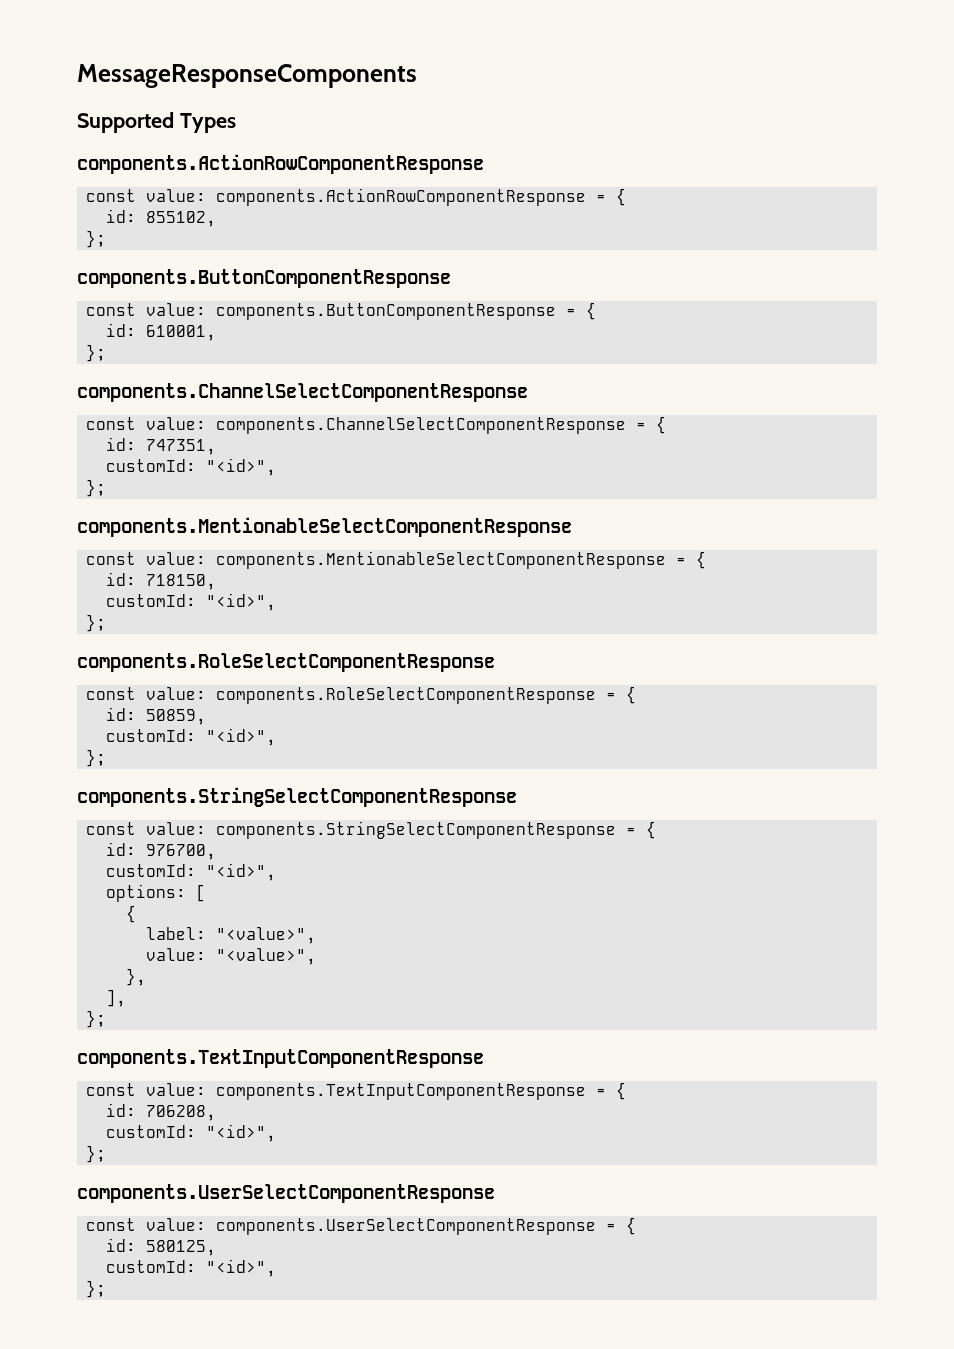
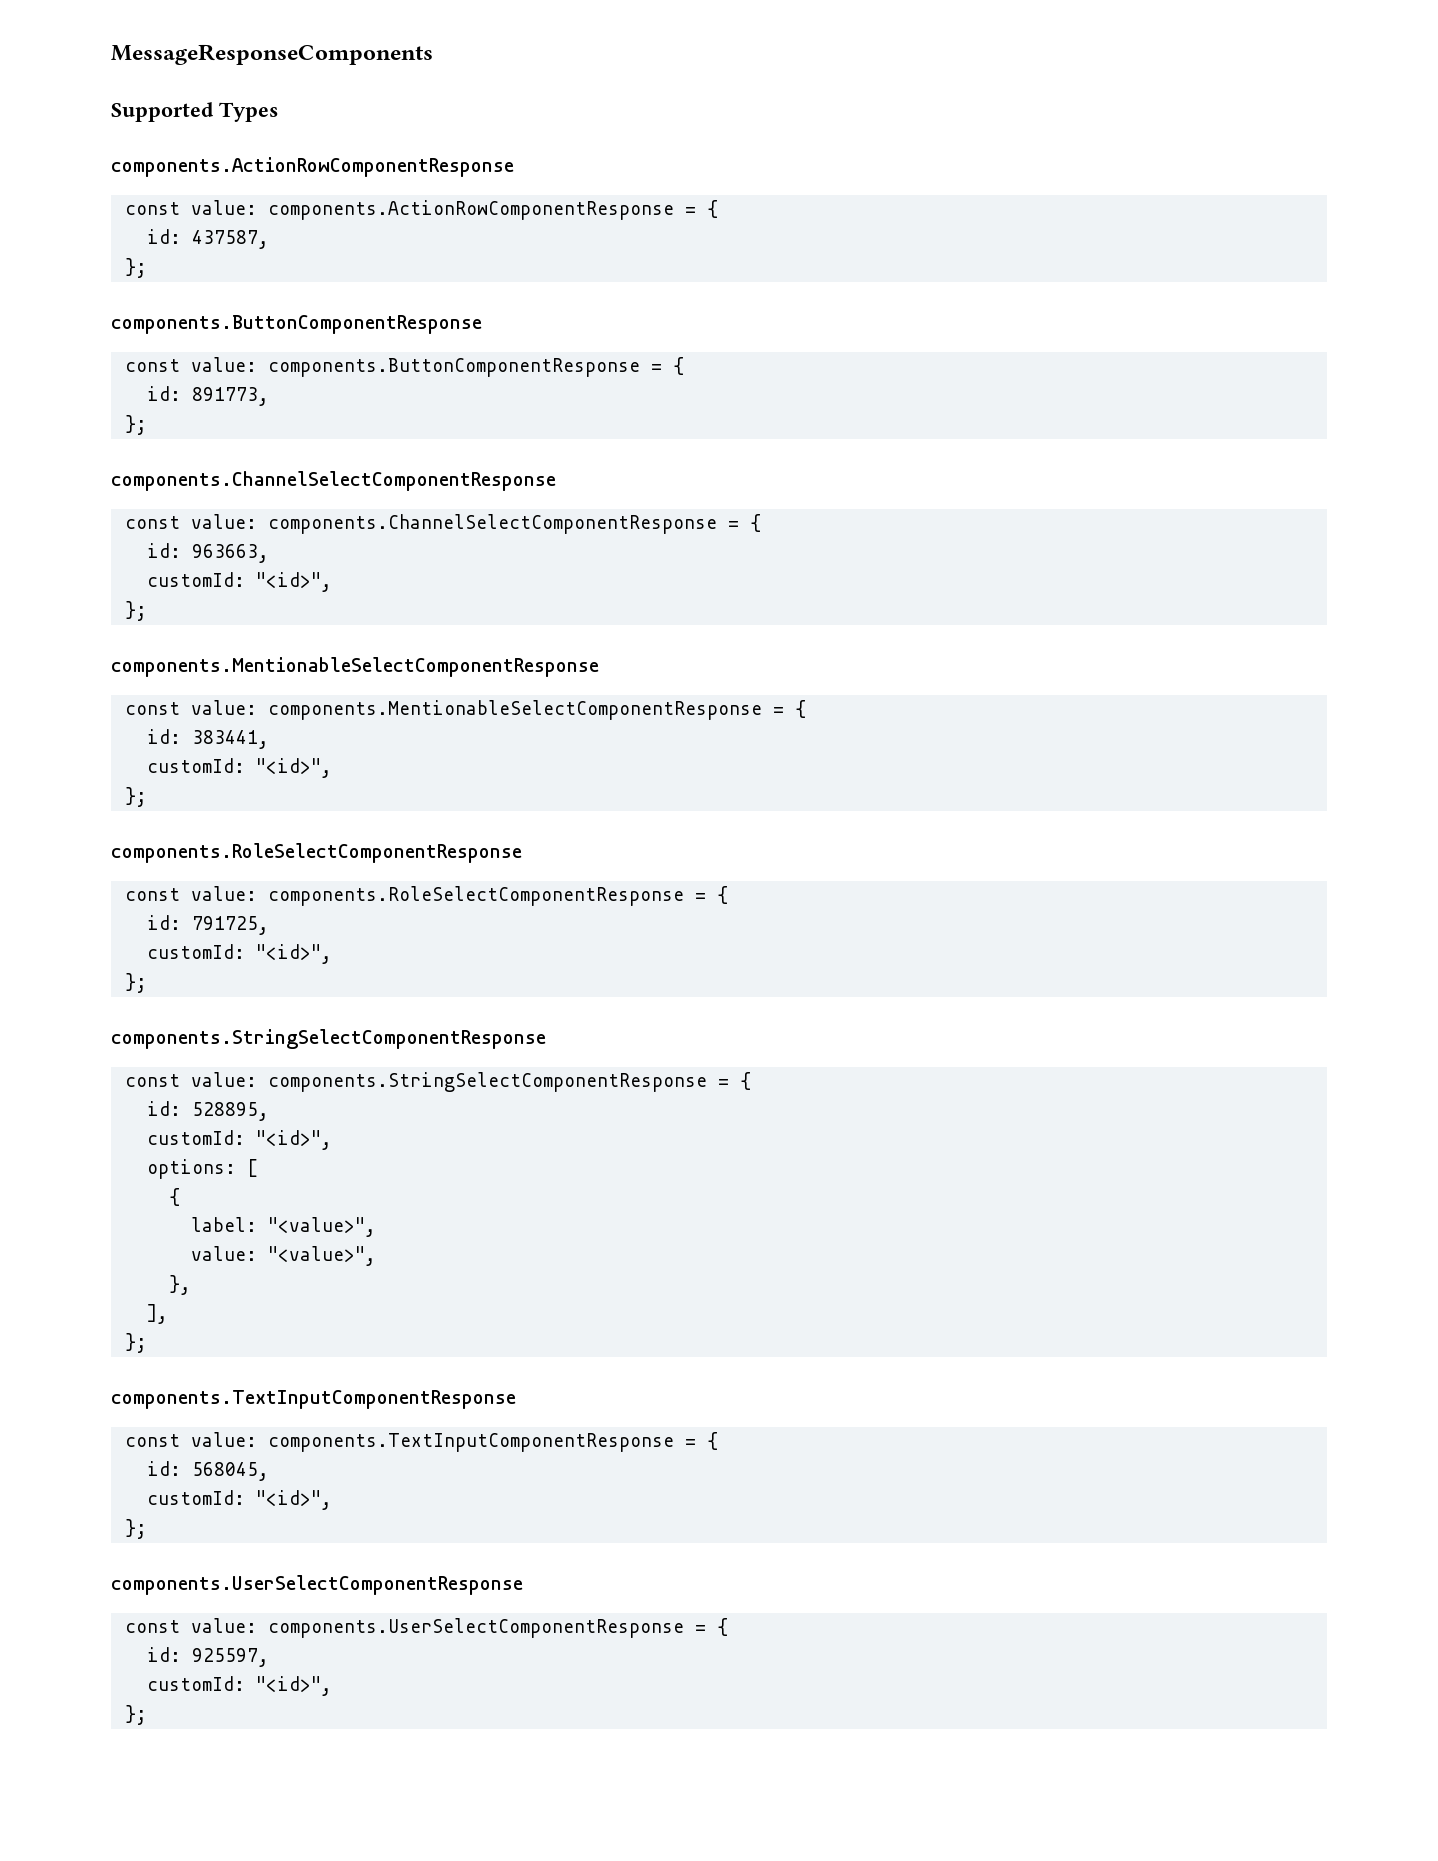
[146,211,217,227] 855102, -> [191,230,269,249] 437587,
[146,325,217,341] 610001, -> [191,387,269,406] 891773,
[146,439,217,455] 747351, -> [191,544,269,563] 963663,
[146,574,217,590] 718150, -> [191,730,269,749] 383441,
[146,709,207,725] 50859, -> [191,916,269,935] 791725,
[146,844,217,860] 976700, -> [191,1102,269,1121] 528895,
[146,1105,217,1121] 706208, -> [191,1462,269,1481] 568045,
[146,1240,217,1256] 580125, -> [191,1648,269,1667] 925597,

